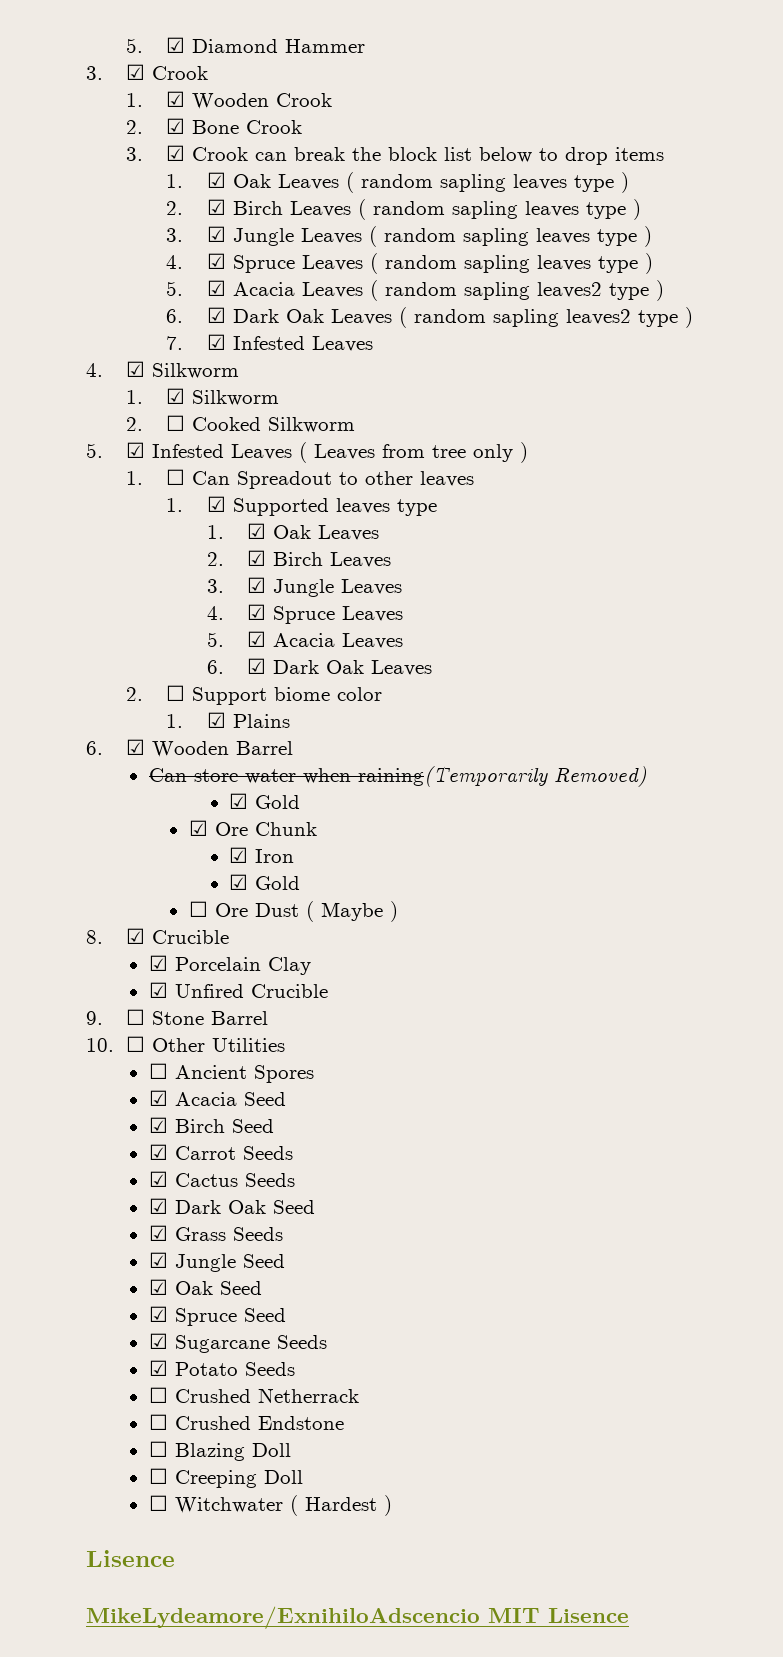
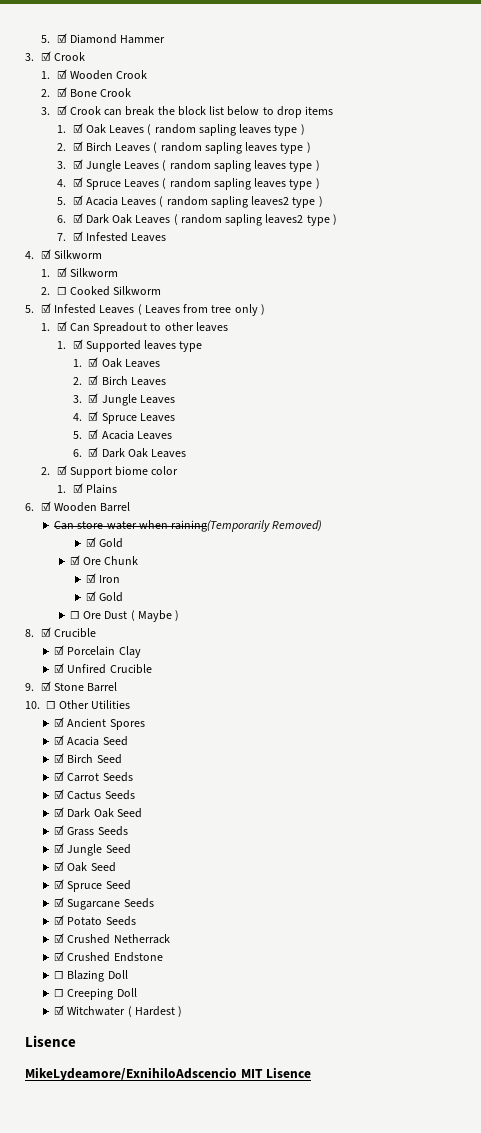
[166,469,186,485] ☐ -> [56,321,67,331] ☑
[166,685,186,701] ☐ -> [56,465,67,475] ☑
[126,1009,146,1025] ☐ -> [40,681,51,691] ☑
[148,1063,168,1079] ☐ -> [54,717,65,727] ☑
[148,1387,168,1403] ☐ -> [54,933,65,943] ☑
[148,1414,168,1430] ☐ -> [54,951,65,961] ☑
[148,1495,168,1511] ☐ -> [54,1005,65,1015] ☑

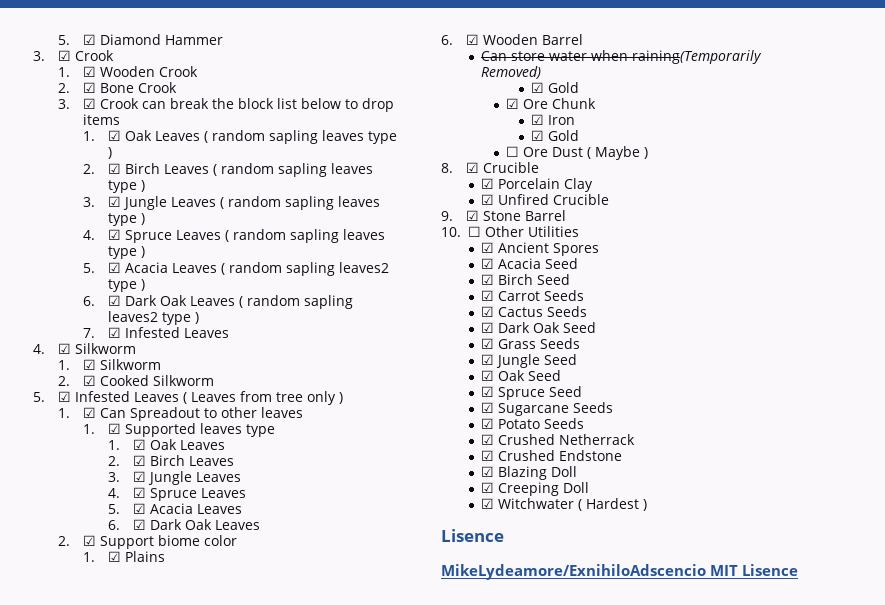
[56,287,67,295] ☐ -> [83,375,97,386] ☑
[54,971,65,979] ☐ -> [480,466,494,477] ☑
[54,989,65,997] ☐ -> [480,482,494,493] ☑

